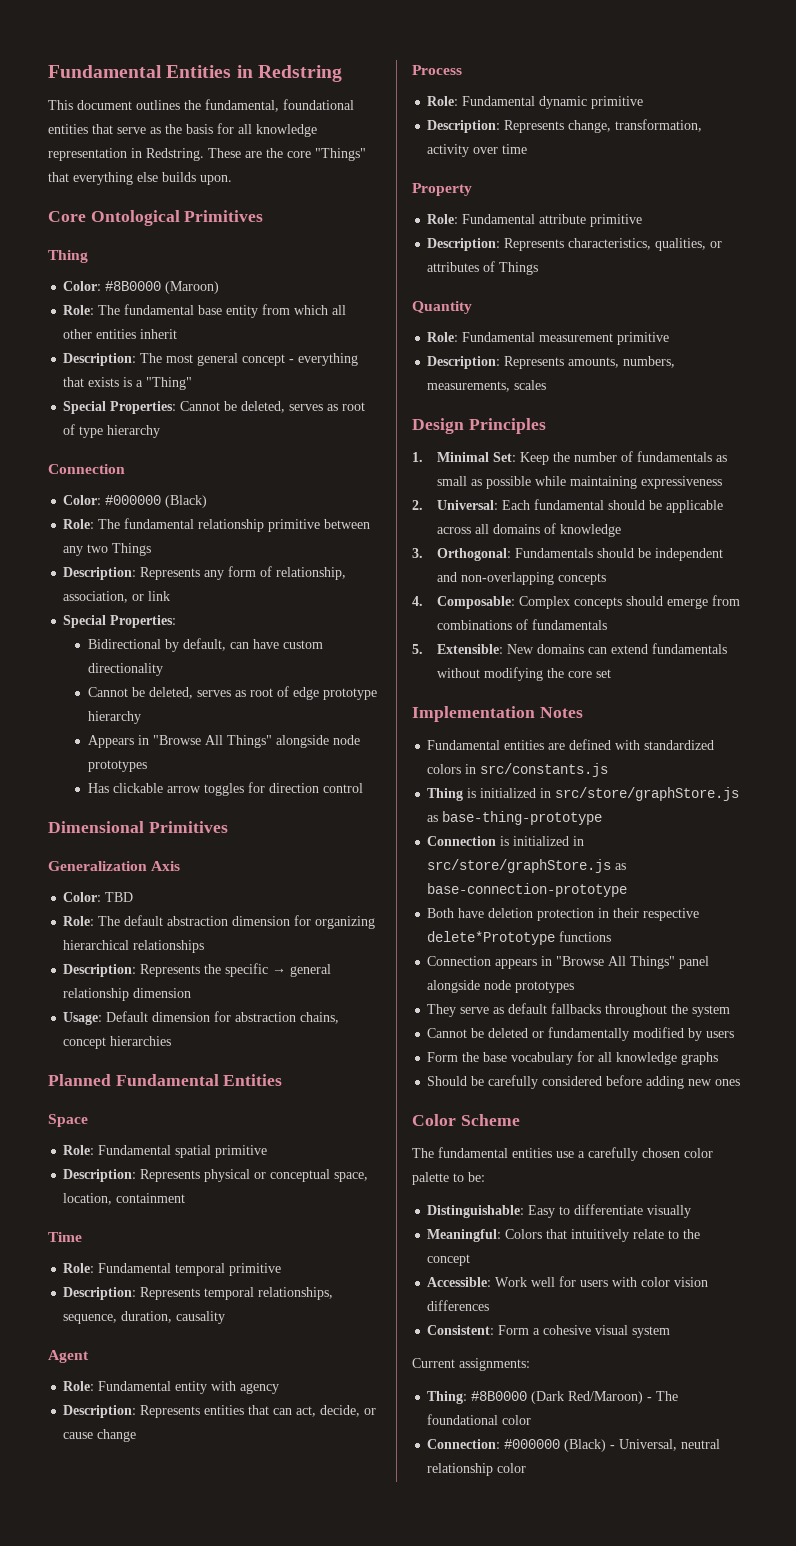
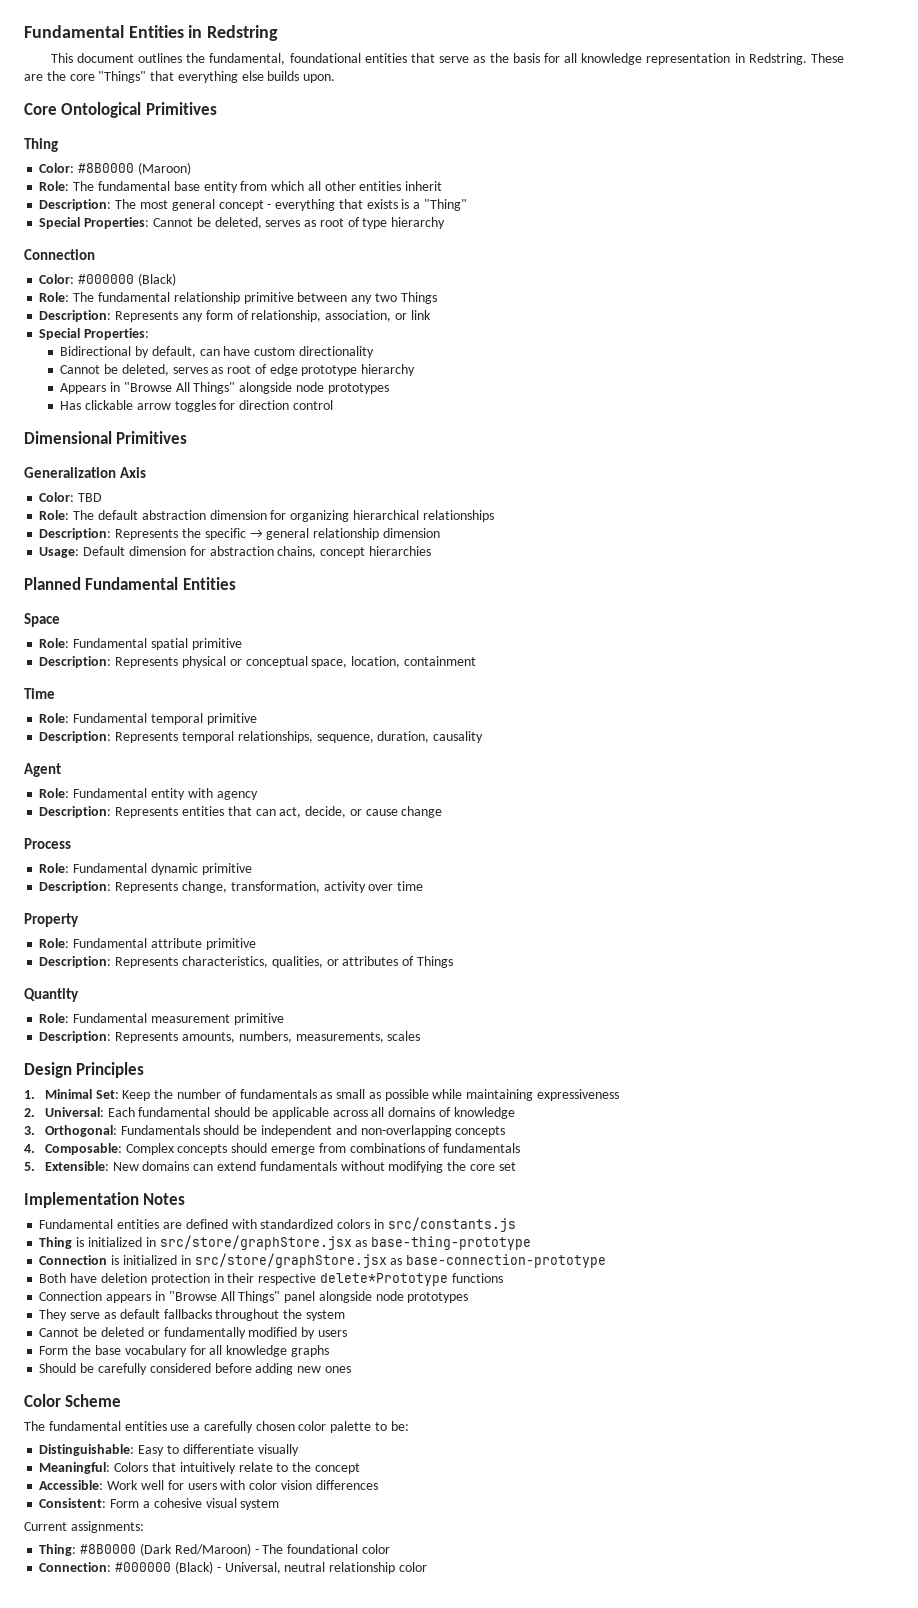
[555,787,740,801] src/store/graphStore.js -> [159,1235,352,1250] src/store/graphStore.jsx
[427,859,612,873] src/store/graphStore.js -> [194,1253,387,1268] src/store/graphStore.jsx

